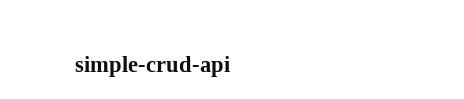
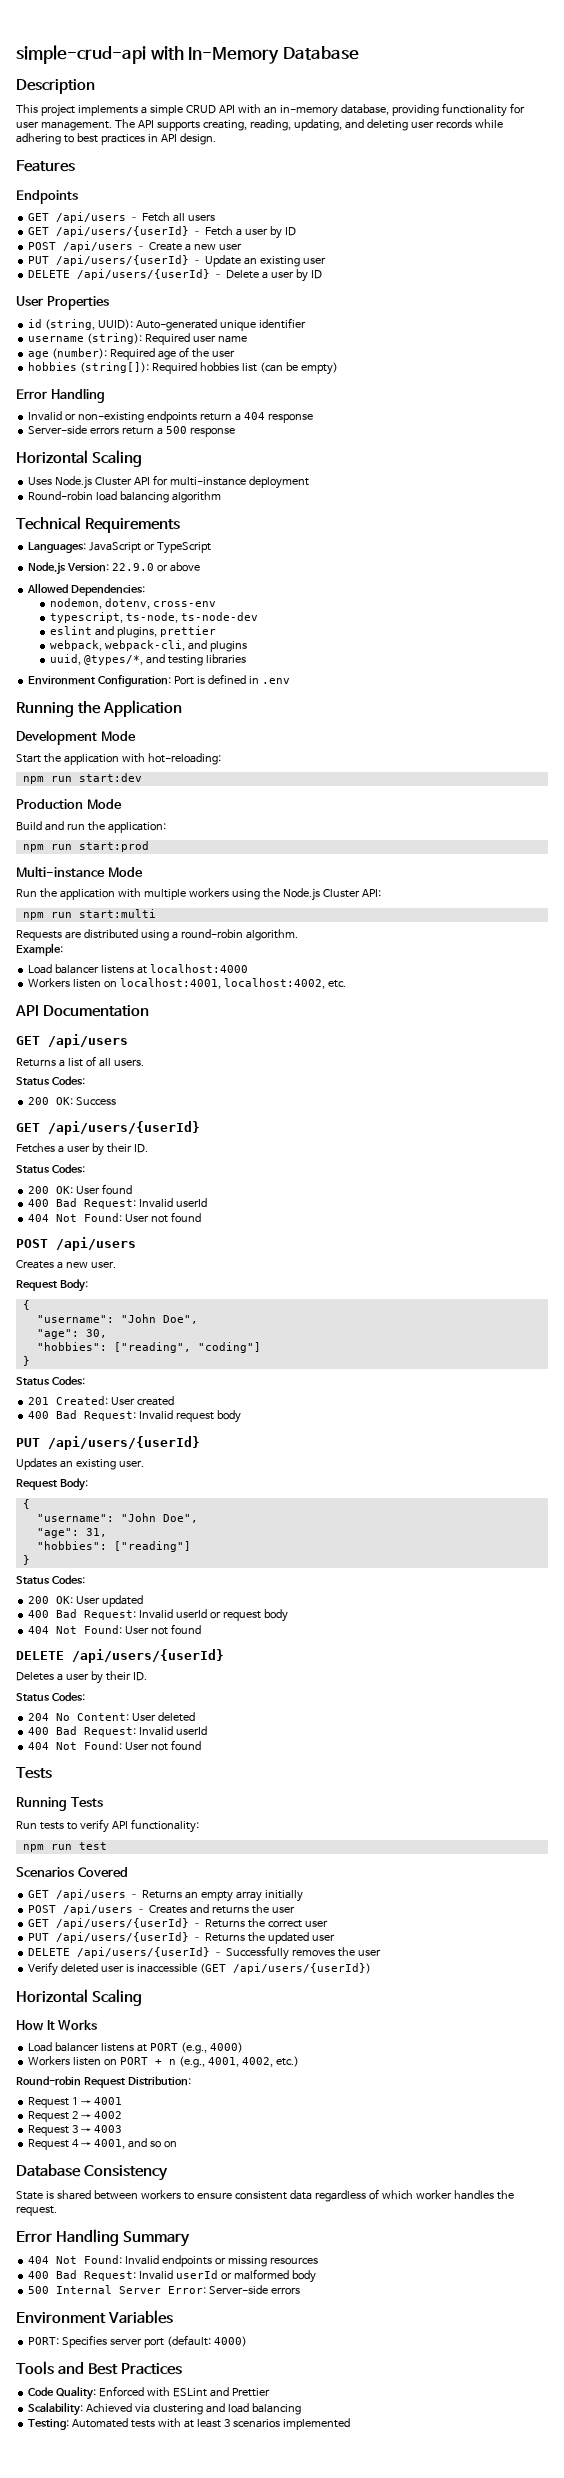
(230, 66) none -> [150,46,359,64] [16,79,95,94] [16,103,525,117] [16,119,503,131] [16,133,216,145] [16,160,75,172] [16,190,78,204] [28,212,215,223] [28,226,296,239] [28,241,242,252] [28,255,326,267] [28,269,322,282] [16,296,109,310] [28,318,306,331] [28,333,247,345] [28,347,235,360] [28,362,338,375] [16,388,105,403] [28,411,313,423] [28,425,235,437] [16,450,143,467] [28,475,309,489] [28,491,222,503] [16,516,181,533] [28,542,212,554] [28,562,200,575] [27,583,146,596] [50,598,216,609] [50,612,258,623] [50,626,216,638] [50,640,247,652] [50,654,246,666] [28,674,290,687] [16,700,183,717] [16,730,136,745] [16,753,221,765] [22,773,142,784] [16,799,122,809] [16,821,166,833] [22,841,149,852] [16,866,143,877] [16,888,381,901] [22,909,156,920] [16,929,298,941] [16,943,63,956] [28,964,248,974] [28,978,346,989] [15,1005,150,1017] [16,1034,128,1048] [16,1056,144,1067] [16,1076,85,1085] [28,1097,117,1106] [16,1121,200,1135] [16,1143,148,1156] [16,1164,85,1173] [28,1184,133,1195] [28,1198,208,1209] [28,1212,202,1223] [16,1237,136,1251] [16,1260,116,1269] [16,1279,88,1292] [22,1300,30,1310] [36,1314,198,1324] [36,1329,107,1339] [36,1342,261,1353] [22,1356,30,1366] [16,1376,85,1385] [28,1396,175,1406] [28,1410,242,1423] [16,1436,200,1450] [16,1458,144,1470] [16,1478,88,1491] [22,1499,30,1509] [36,1513,198,1523] [36,1528,107,1538] [36,1541,191,1552] [22,1555,30,1565] [16,1575,85,1584] [28,1595,144,1607] [28,1609,288,1622] [28,1624,202,1635] [16,1649,224,1663] [16,1671,147,1684] [16,1692,85,1701] [28,1712,196,1722] [28,1726,208,1737] [28,1740,202,1751] [16,1767,52,1779] [16,1797,103,1811] [16,1819,199,1833] [22,1842,107,1852] [16,1867,128,1877] [28,1889,303,1902] [28,1904,295,1915] [28,1918,328,1929] [28,1932,335,1944] [28,1946,381,1960] [28,1962,371,1976] [16,1989,143,2006] [16,2020,98,2031] [28,2042,243,2054] [28,2056,299,2068] [16,2076,191,2088] [28,2097,123,2108] [28,2111,123,2122] [28,2125,123,2136] [28,2138,177,2150] [16,2164,169,2181] [16,2189,514,2202] [16,2206,57,2216] [16,2229,191,2247] [28,2255,318,2267] [28,2269,316,2283] [28,2285,301,2295] [16,2310,174,2324] [28,2335,247,2348] [16,2361,183,2375] [28,2386,270,2400] [28,2402,301,2416] [28,2418,350,2430] with In-Memory Database // Description // This project implements a simple CRUD API with an in-memory database, providing functionality for user management. The API supports creating, reading, updating, and deleting user records while adhering to best practices in API design. // Features // Endpoints // GET /api/users – Fetch all users // GET /api/users/{userId} – Fetch a user by ID // POST /api/users – Create a new user // PUT /api/users/{userId} – Update an existing user // DELETE /api/users/{userId} – Delete a user by ID // User Properties // id (string, UUID): Auto-generated unique identifier // username (string): Required user name // age (number): Required age of the user // hobbies (string[]): Required hobbies list (can be empty) // Error Handling // Invalid or non-existing endpoints return a 404 response // Server-side errors return a 500 response // Horizontal Scaling // Uses Node.js Cluster API for multi-instance deployment // Round-robin load balancing algorithm // Technical Requirements // Languages: JavaScript or TypeScript // Node.js Version: 22.9.0 or above // Allowed Dependencies: // nodemon, dotenv, cross-env // typescript, ts-node, ts-node-dev // eslint and plugins, prettier // webpack, webpack-cli, and plugins // uuid, @types/*, and testing libraries // Environment Configuration: Port is defined in .env // Running the Application // Development Mode // Start the application with hot-reloading: // npm run start:dev // Production Mode // Build and run the application: // npm run start:prod // Multi-instance Mode // Run the application with multiple workers using the Node.js Cluster API: // npm run start:multi // Requests are distributed using a round-robin algorithm. // Example: // Load balancer listens at localhost:4000 // Workers listen on localhost:4001, localhost:4002, etc. // API Documentation // GET /api/users // Returns a list of all users. // Status Codes: // 200 OK: Success // GET /api/users/{userId} // Fetches a user by their ID. // Status Codes: // 200 OK: User found // 400 Bad Request: Invalid userId // 404 Not Found: User not found // POST /api/users // Creates a new user. // Request Body: // { // "username": "John Doe", // "age": 30, // "hobbies": ["reading", "coding"] // } // Status Codes: // 201 Created: User created // 400 Bad Request: Invalid request body // PUT /api/users/{userId} // Updates an existing user. // Request Body: // { // "username": "John Doe", // "age": 31, // "hobbies": ["reading"] // } // Status Codes: // 200 OK: User updated // 400 Bad Request: Invalid userId or request body // 404 Not Found: User not found // DELETE /api/users/{userId} // Deletes a user by their ID. // Status Codes: // 204 No Content: User deleted // 400 Bad Request: Invalid userId // 404 Not Found: User not found // Tests // Running Tests // Run tests to verify API functionality: // npm run test // Scenarios Covered // GET /api/users – Returns an empty array initially // POST /api/users – Creates and returns the user // GET /api/users/{userId} – Returns the correct user // PUT /api/users/{userId} – Returns the updated user // DELETE /api/users/{userId} – Successfully removes the user // Verify deleted user is inaccessible (GET /api/users/{userId}) // Horizontal Scaling // How It Works // Load balancer listens at PORT (e.g., 4000) // Workers listen on PORT + n (e.g., 4001, 4002, etc.) // Round-robin Request Distribution: // Request 1 → 4001 // Request 2 → 4002 // Request 3 → 4003 // Request 4 → 4001, and so on // Database Consistency // State is shared between workers to ensure consistent data regardless of which worker handles the request. // Error Handling Summary // 404 Not Found: Invalid endpoints or missing resources // 400 Bad Request: Invalid userId or malformed body // 500 Internal Server Error: Server-side errors // Environment Variables // PORT: Specifies server port (default: 4000) // Tools and Best Practices // Code Quality: Enforced with ESLint and Prettier // Scalability: Achieved via clustering and load balancing // Testing: Automated tests with at least 3 scenarios implemented

